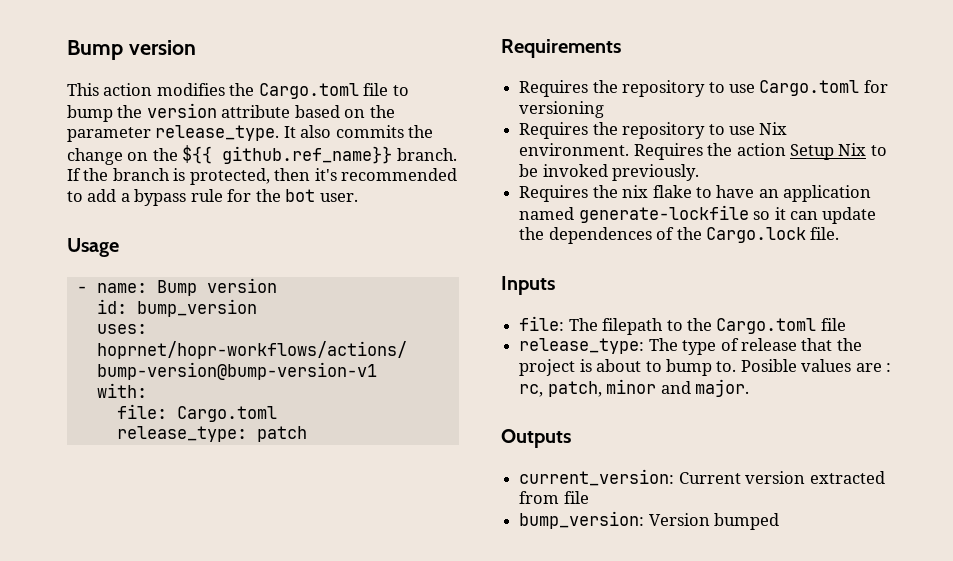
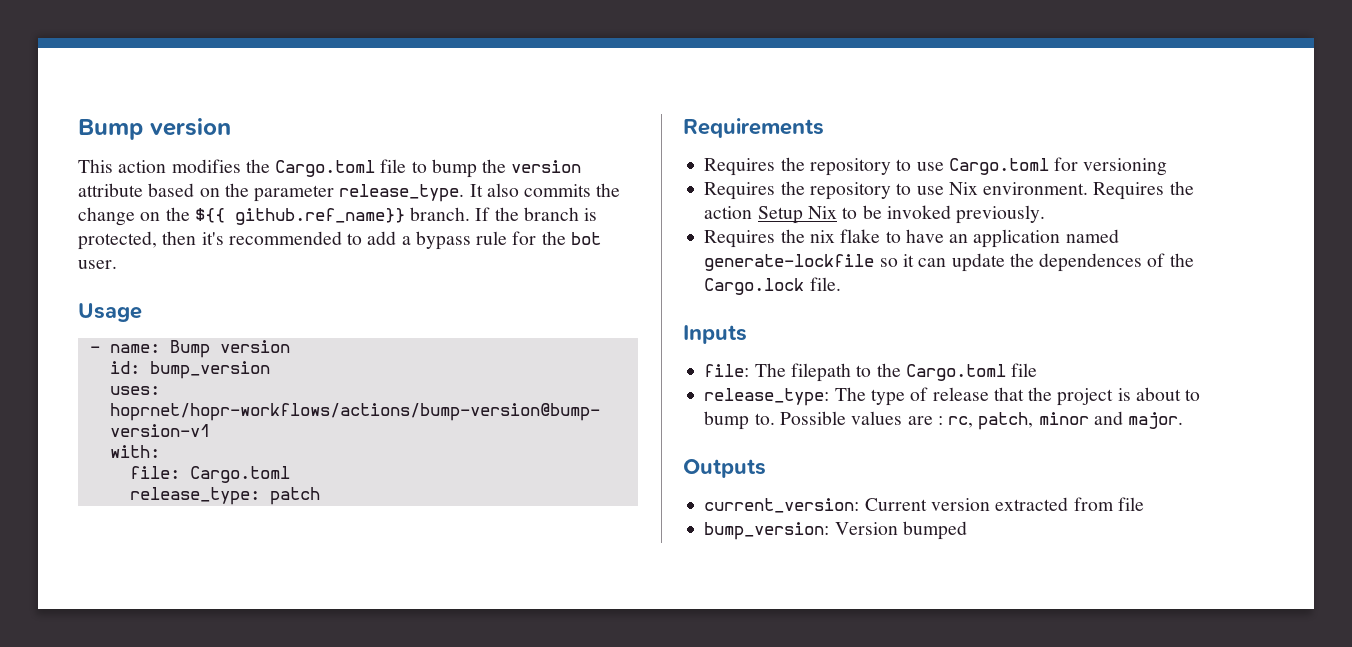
[740,359,797,372] Posible -> [779,411,846,425] Possible

